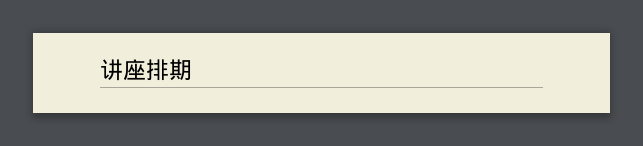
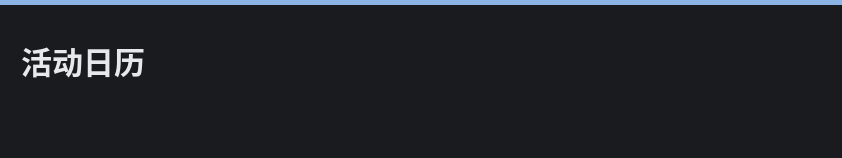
[100,59,192,81] 讲座排期 -> [21,47,145,78] 活动日历

